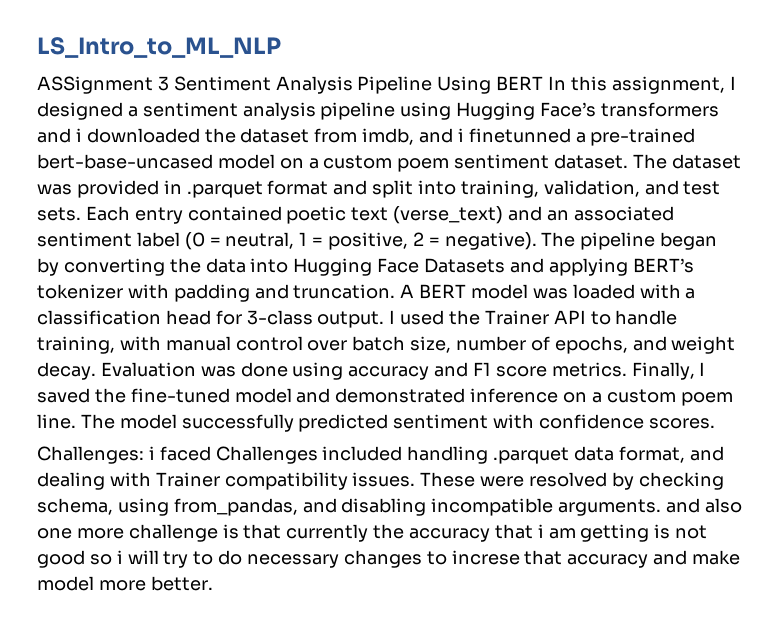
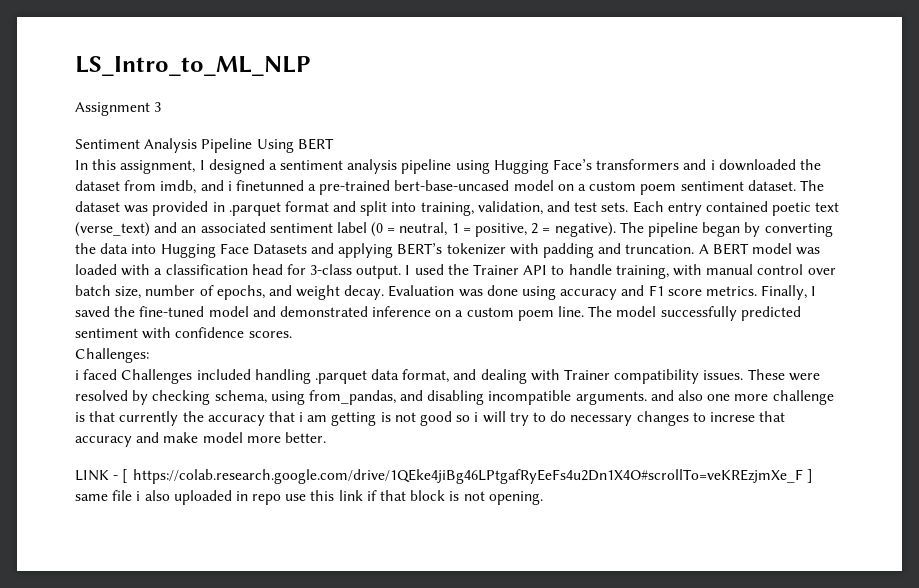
[37,76,153,94] ASSignment -> [75,102,150,116] Assignment
(169, 83) none -> (162, 107) //
(544, 83) none -> (334, 144) //
(144, 455) none -> (149, 355) //
(213, 583) none -> [75,469,813,484] [75,490,543,505] // LINK - [ https://colab.research.google.com/drive/1QEke4jiBg46LPtgafRyEeFs4u2Dn1X4O#scrollTo=veKREzjmXe_F ] same file i also uploaded in repo use this link if that block is not opening.

